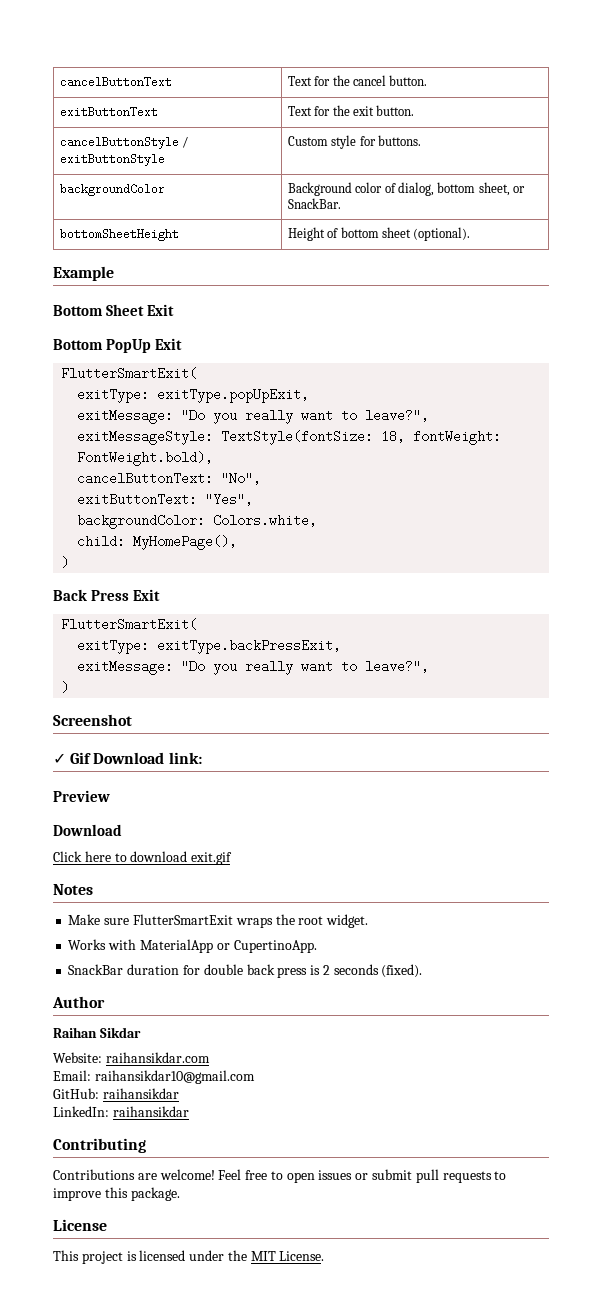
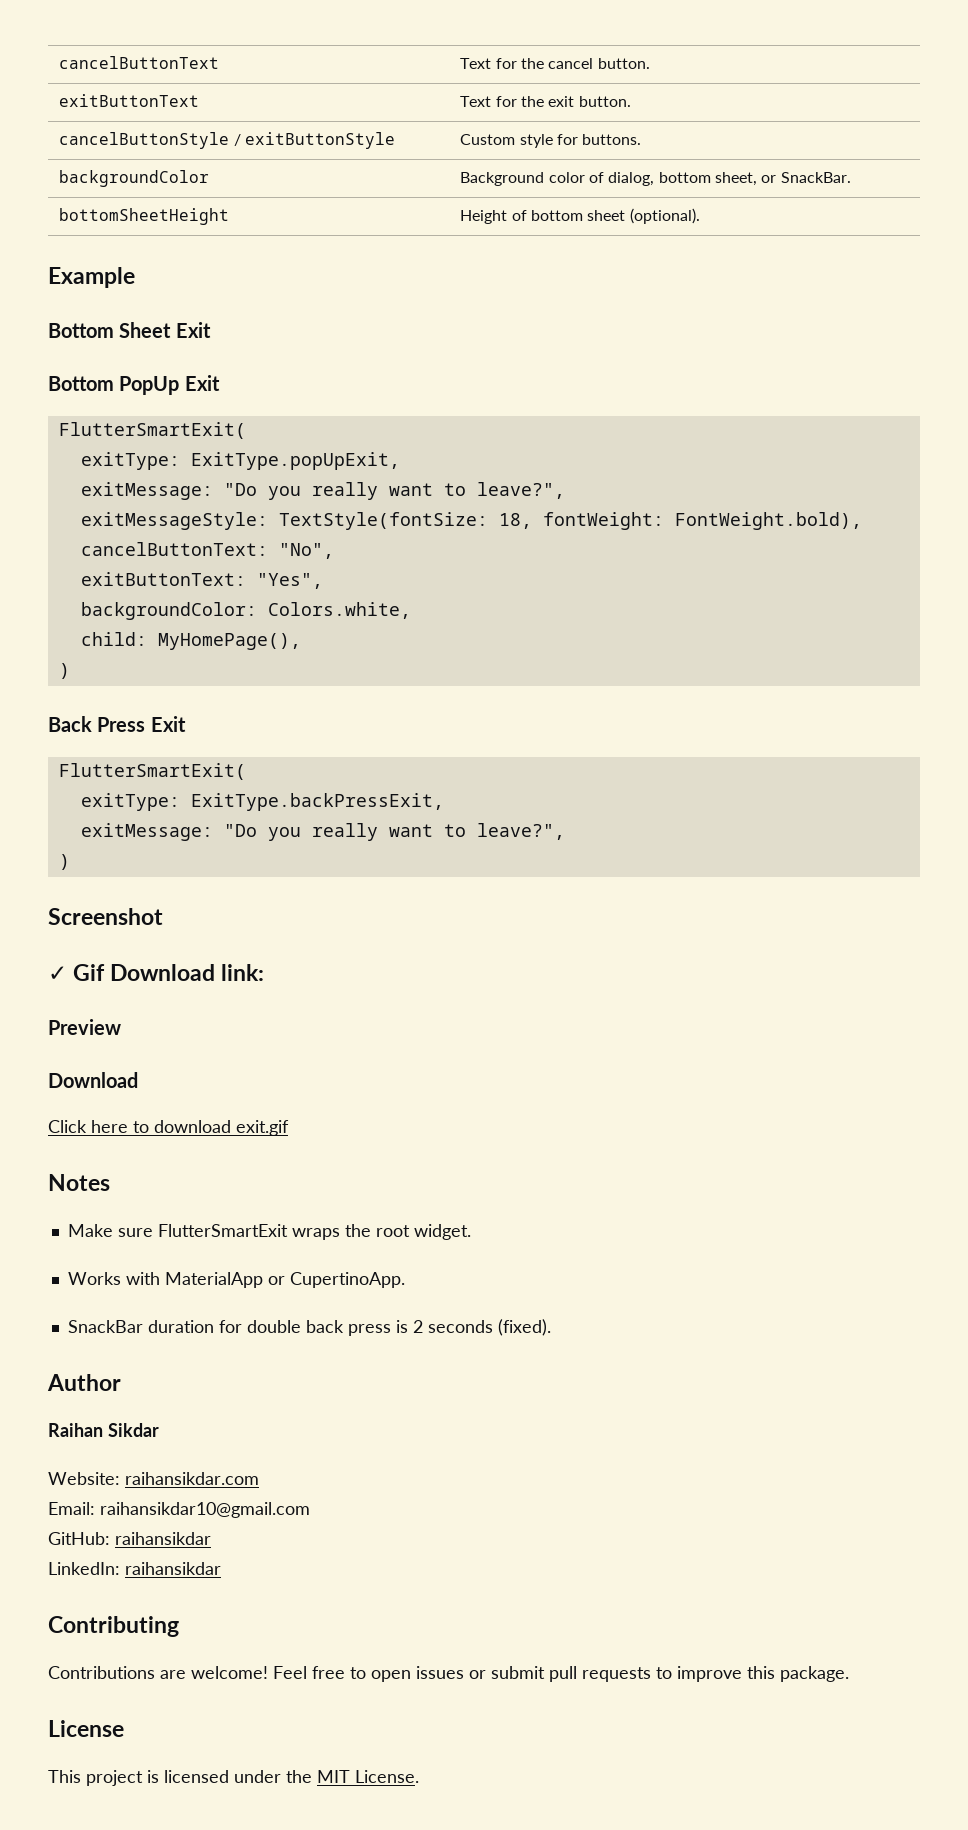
[157,388,310,403] exitType.popUpExit, -> [190,452,400,470] ExitType.popUpExit,
[157,639,342,654] exitType.backPressExit, -> [190,793,444,811] ExitType.backPressExit,

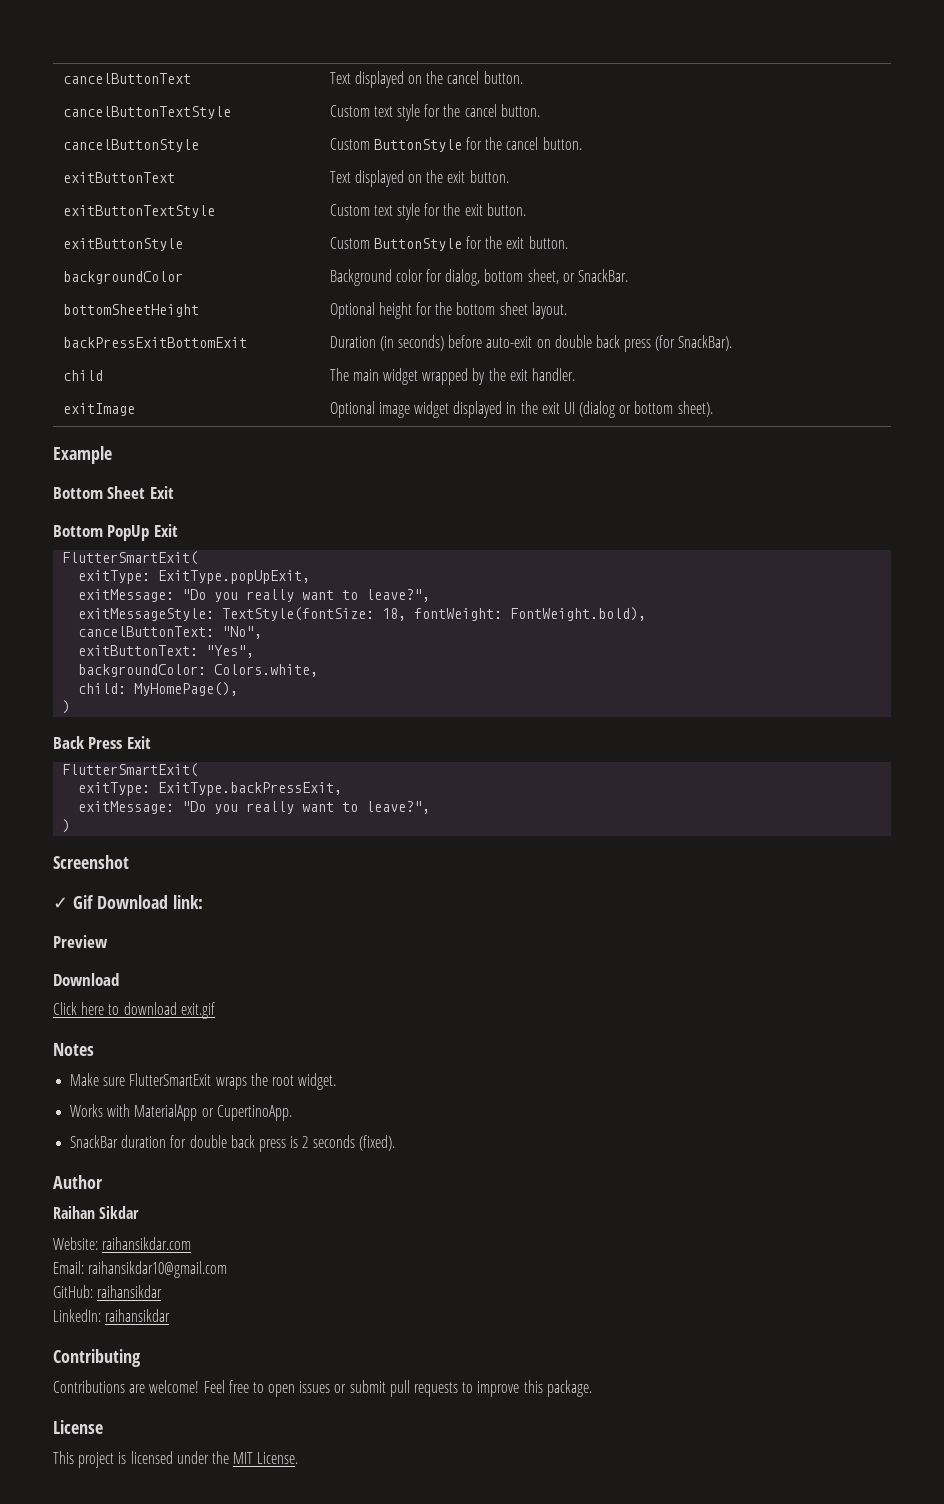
(492, 63) none -> [354,71,523,88] [62,106,231,119] [329,104,540,121] [62,139,199,152] [329,138,462,152] displayed on the cancel button. // cancelButtonTextStyle | Custom text style for the cancel button. // cancelButtonStyle | Custom ButtonStyle
[495,96,631,107] [59,132,241,149] for the exit button. // cancelButtonStyle / -> [354,170,509,187] [62,205,215,218] [329,203,526,220] displayed on the exit button. // exitButtonTextStyle | Custom text style for the exit button. //
[519,134,642,148] style for buttons. -> [373,236,568,251] ButtonStyle for the exit button.
[589,172,605,183] of -> [425,269,442,282] for
[460,208,700,224] Height of bottom sheet (optional). -> [329,302,567,319] [62,337,247,348] [329,335,733,352] [62,370,103,381] [329,368,575,385] [62,403,135,416] [329,401,713,418] Optional height for the bottom sheet layout. // backPressExitBottomExit | Duration (in seconds) before auto-exit on double back press (for SnackBar). // child | The main widget wrapped by the exit handler. // exitImage | Optional image widget displayed in the exit UI (dialog or bottom sheet).

